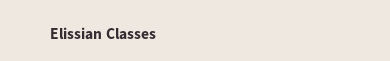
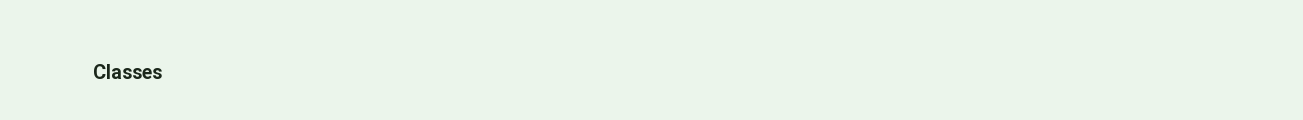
[50,27,102,40] Elissian -> (93, 71) none

